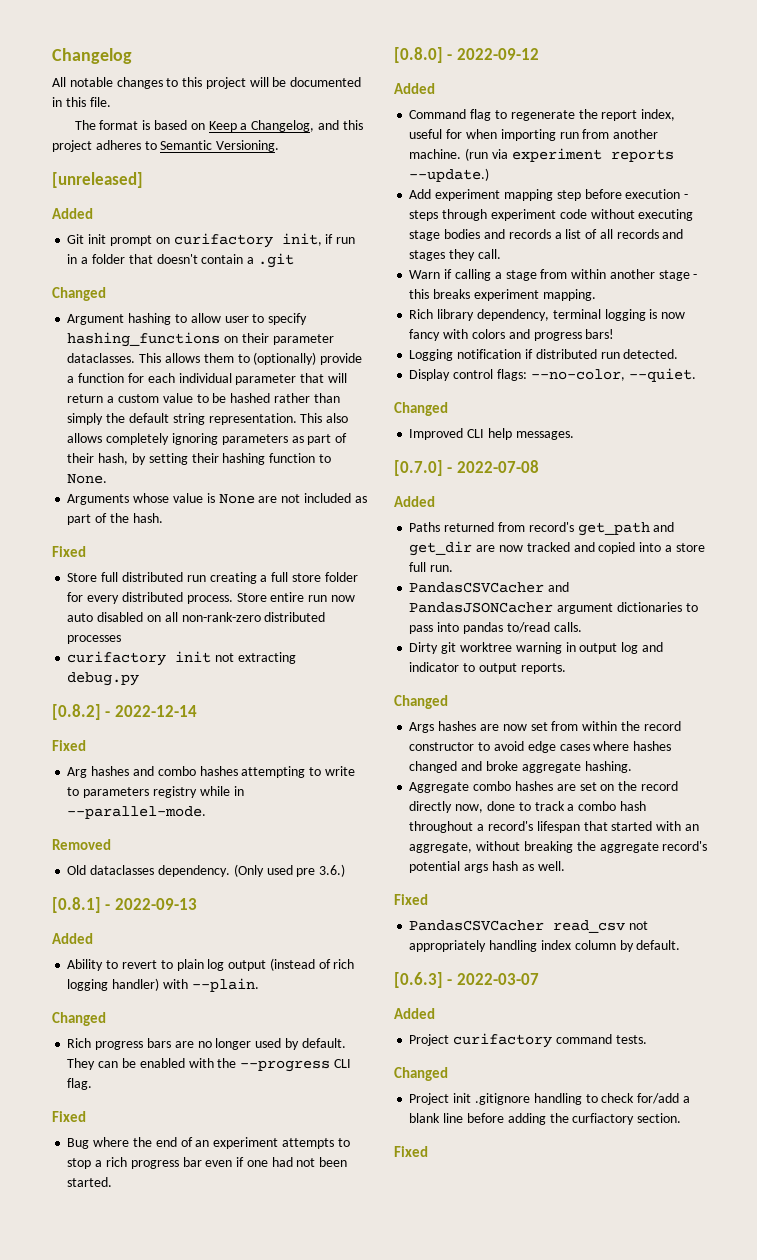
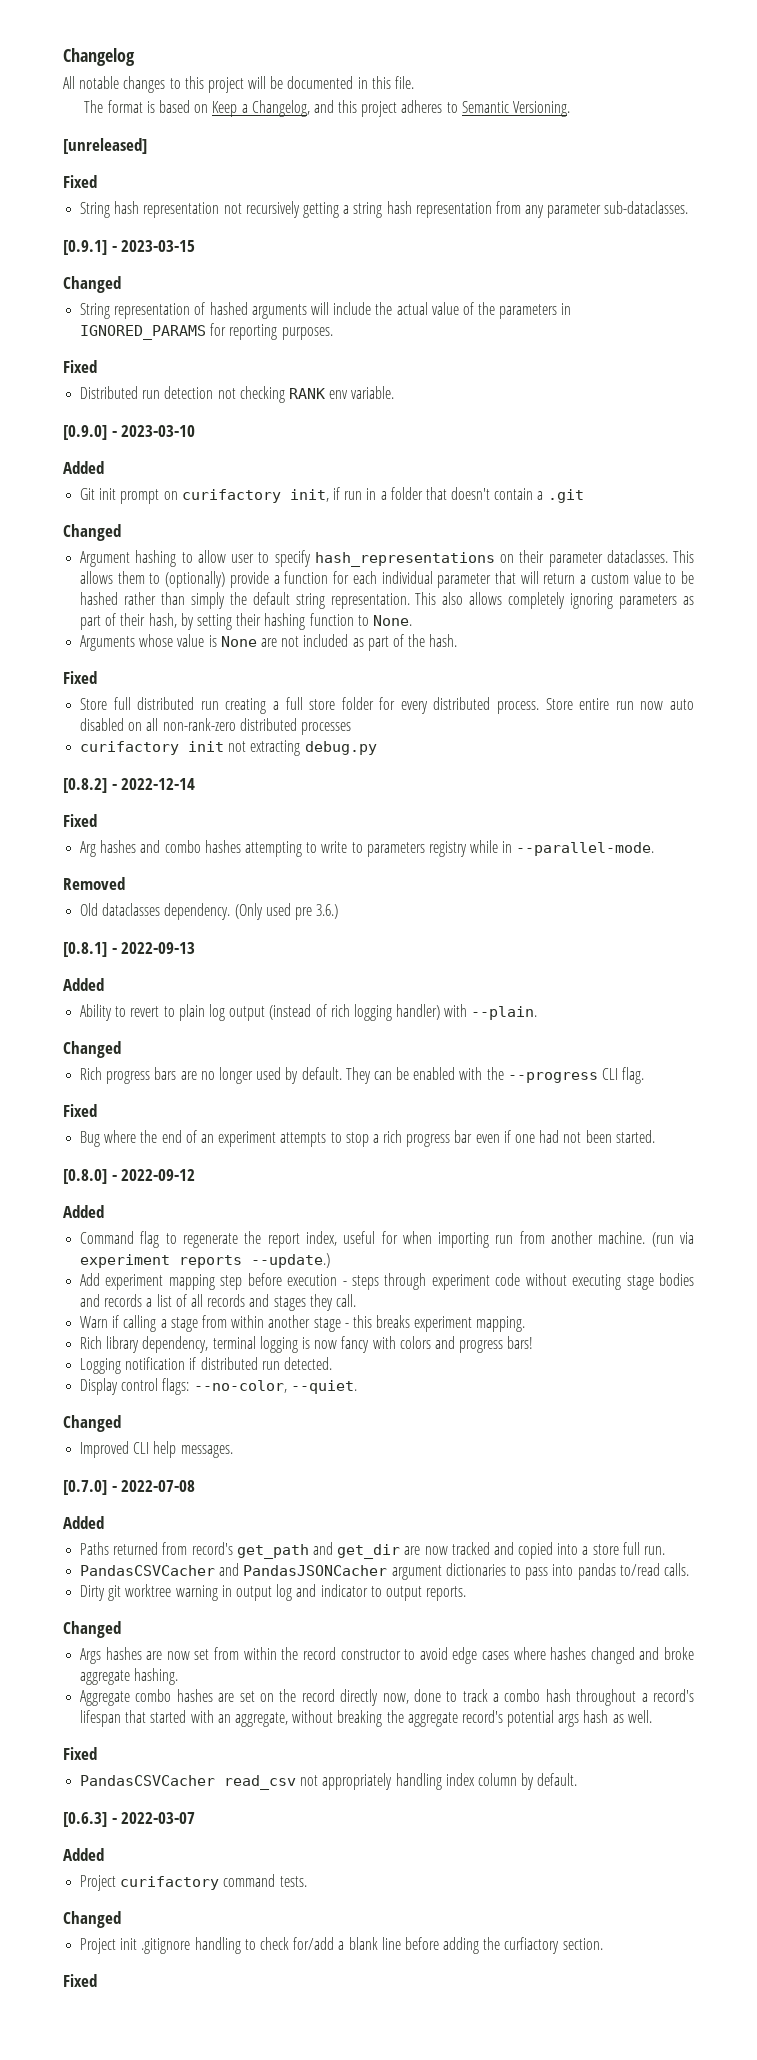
(143, 180) none -> [63,175,97,188] [80,201,689,218] [63,240,196,255] [63,276,121,293] [80,302,572,319] [80,323,333,340] [63,360,97,373] [80,386,395,403] [63,425,196,440] // Fixed // String hash representation not recursively getting a string hash representation from any parameter sub-dataclasses. // [0.9.1] - 2023-03-15 // Changed // String representation of hashed arguments will include the actual value of the parameters in IGNORED_PARAMS for reporting purposes. // Fixed // Distributed run detection not checking RANK env variable. // [0.9.0] - 2023-03-10
[67,332,221,347] hashing_functions -> [314,552,495,567] hash_representations

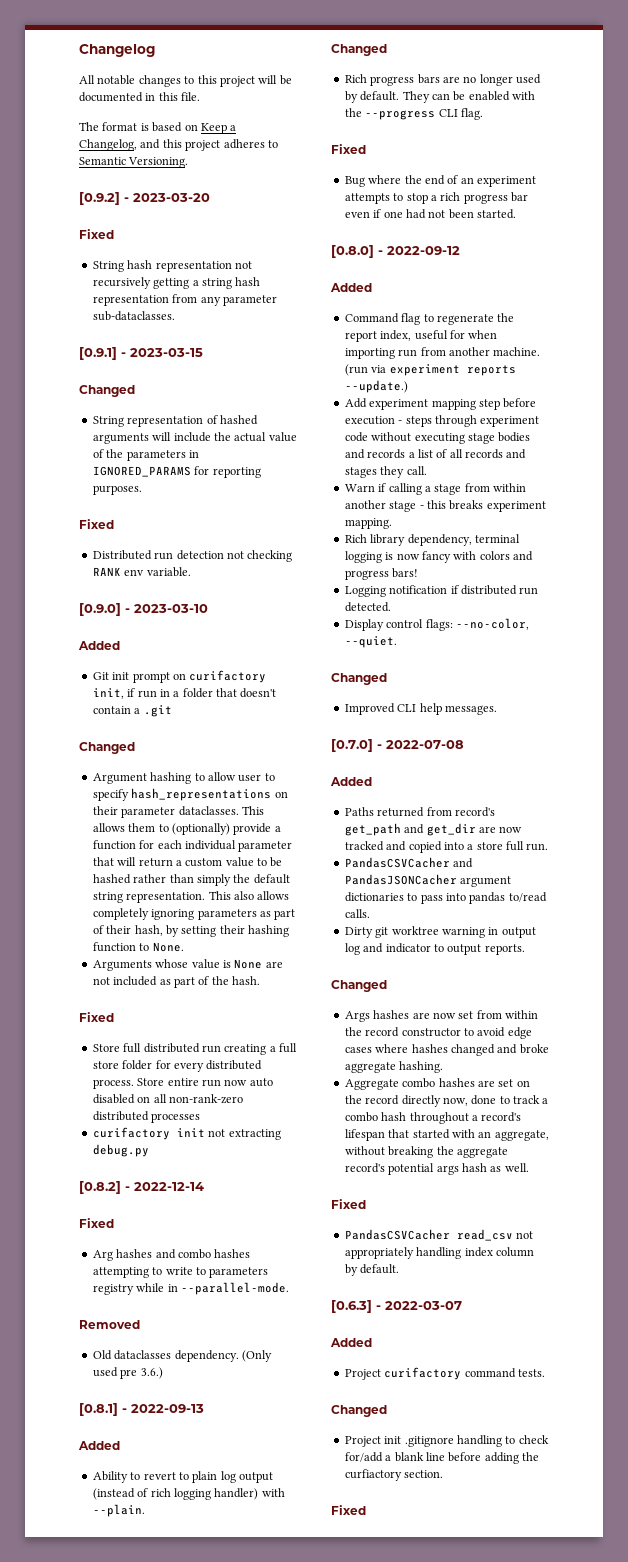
[63,138,147,154] [unreleased] -> [79,192,210,205] [0.9.2] - 2023-03-20

